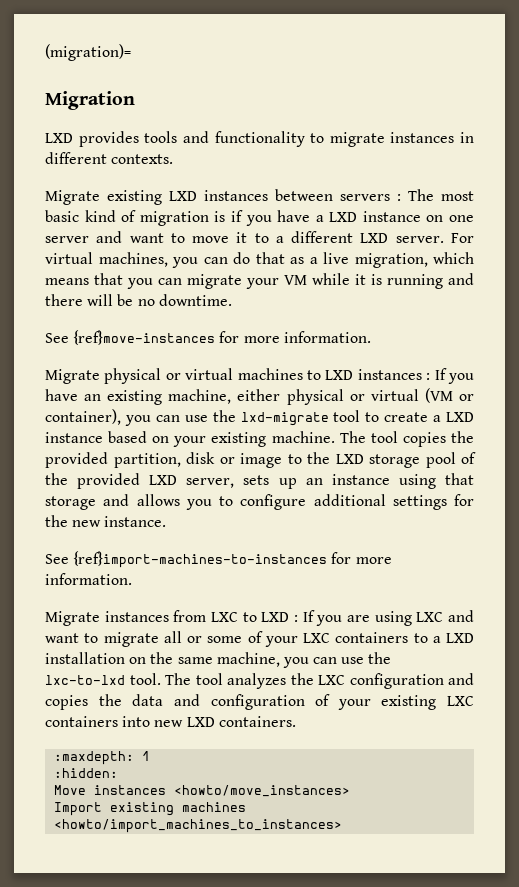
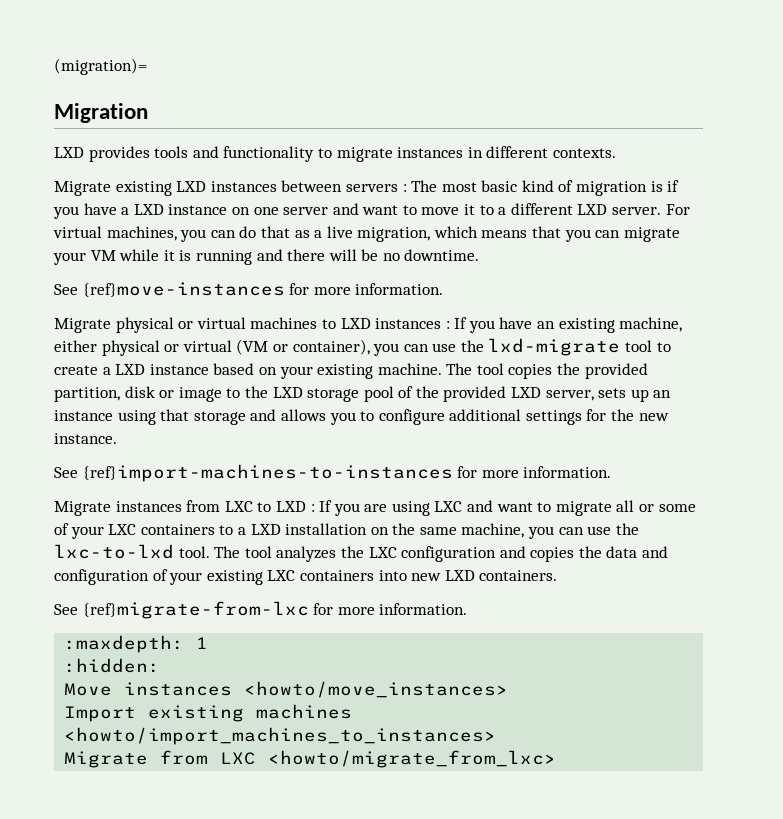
(296, 721) none -> [54,601,468,619] // See {ref}migrate-from-lxc for more information.
(343, 826) none -> [64,750,557,768] // Migrate from LXC <howto/migrate_from_lxc>

